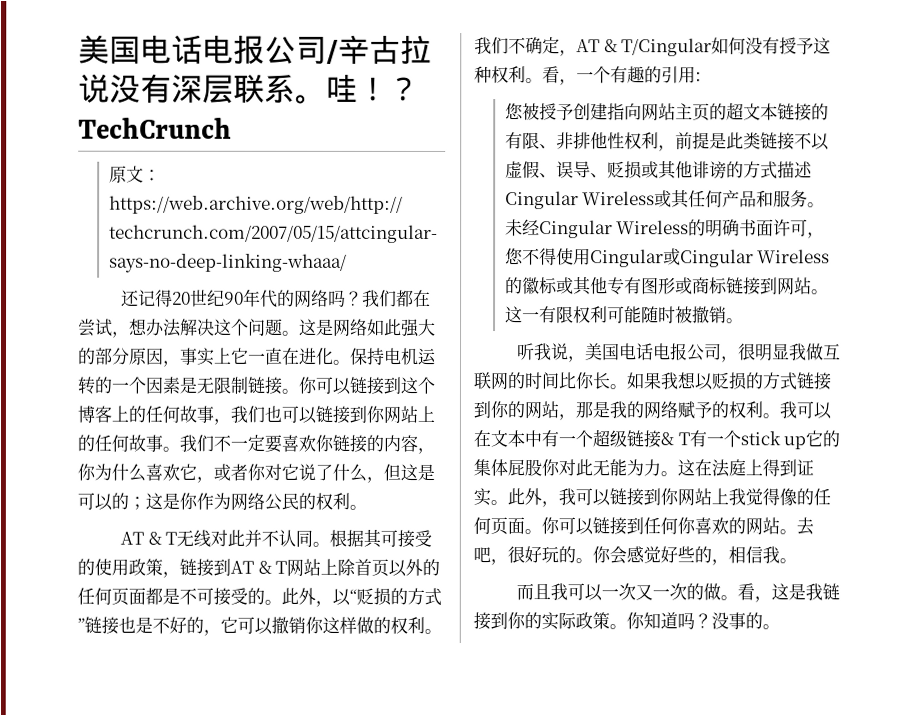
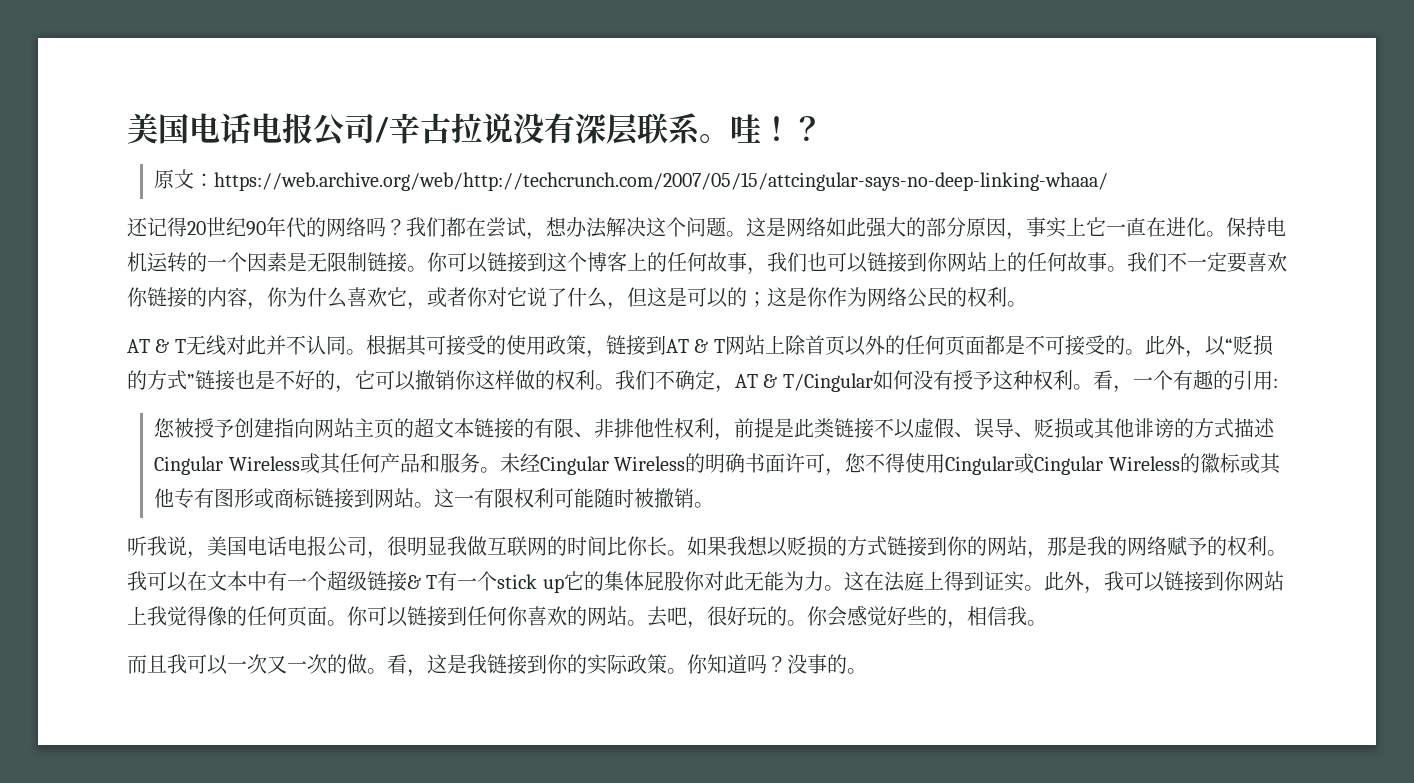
[78,117,232,139] TechCrunch -> (823, 128) none

